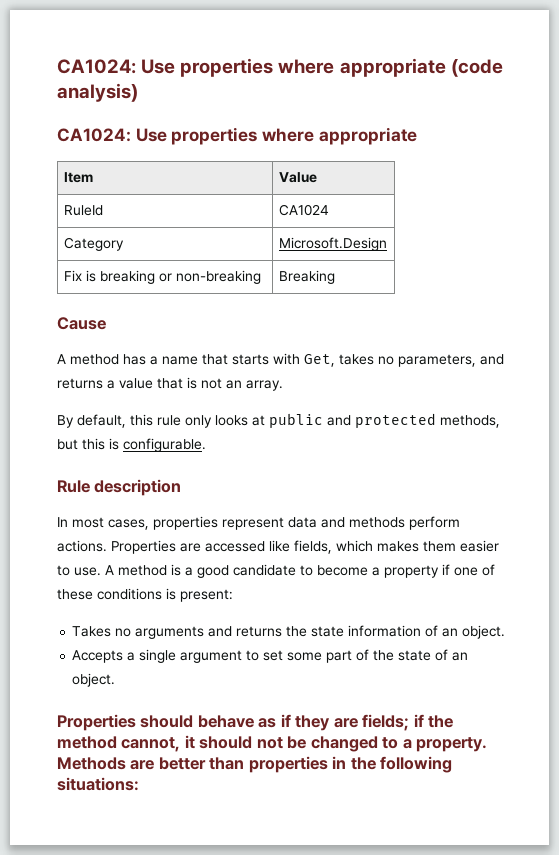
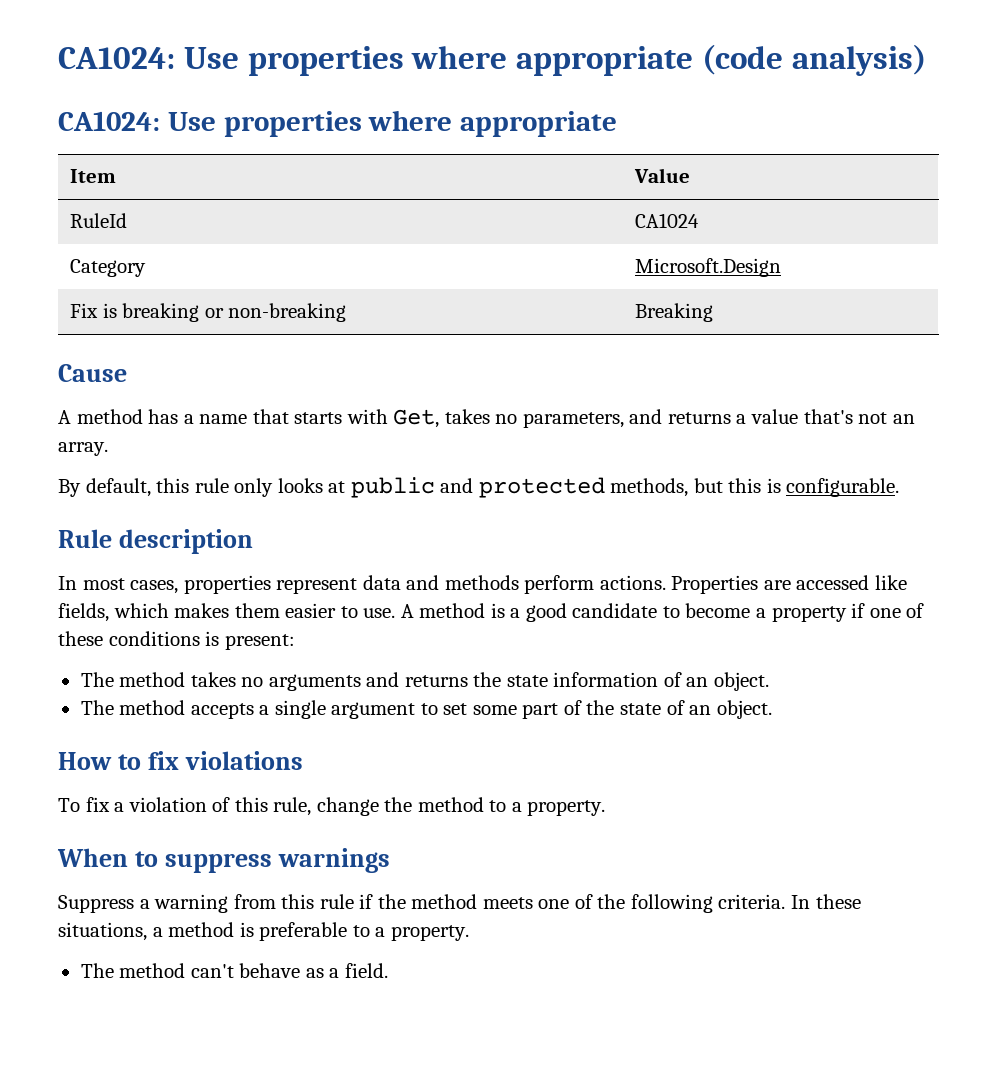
[157,377,197,389] that is -> [803,409,853,424] that's
[72,626,112,637] Takes -> [80,672,236,687] The method takes
[72,650,124,663] Accepts -> [80,700,254,719] The method accepts
[57,714,454,731] [57,735,488,752] [57,756,453,773] [57,777,139,791] Properties should behave as if they are fields; if the method cannot, it should not be changed to a property. Methods are better than properties in the following situations: -> [58,751,303,770] [58,797,606,816] [57,848,390,873] [58,894,861,913] [58,922,469,941] [80,963,388,978] How to fix violations // To fix a violation of this rule, change the method to a property. // When to suppress warnings // Suppress a warning from this rule if the method meets one of the following criteria. In these situations, a method is preferable to a property. // The method can't behave as a field.

